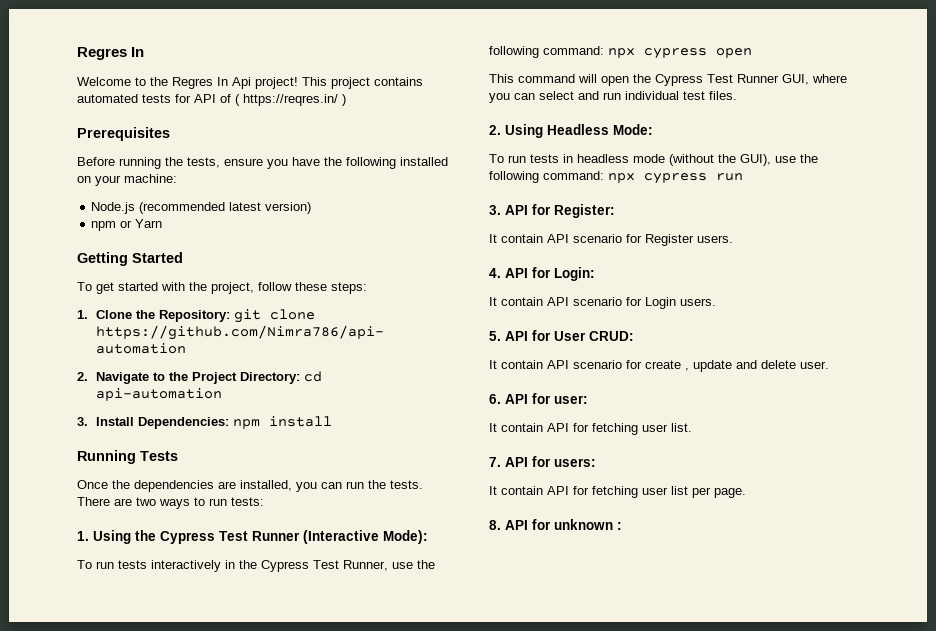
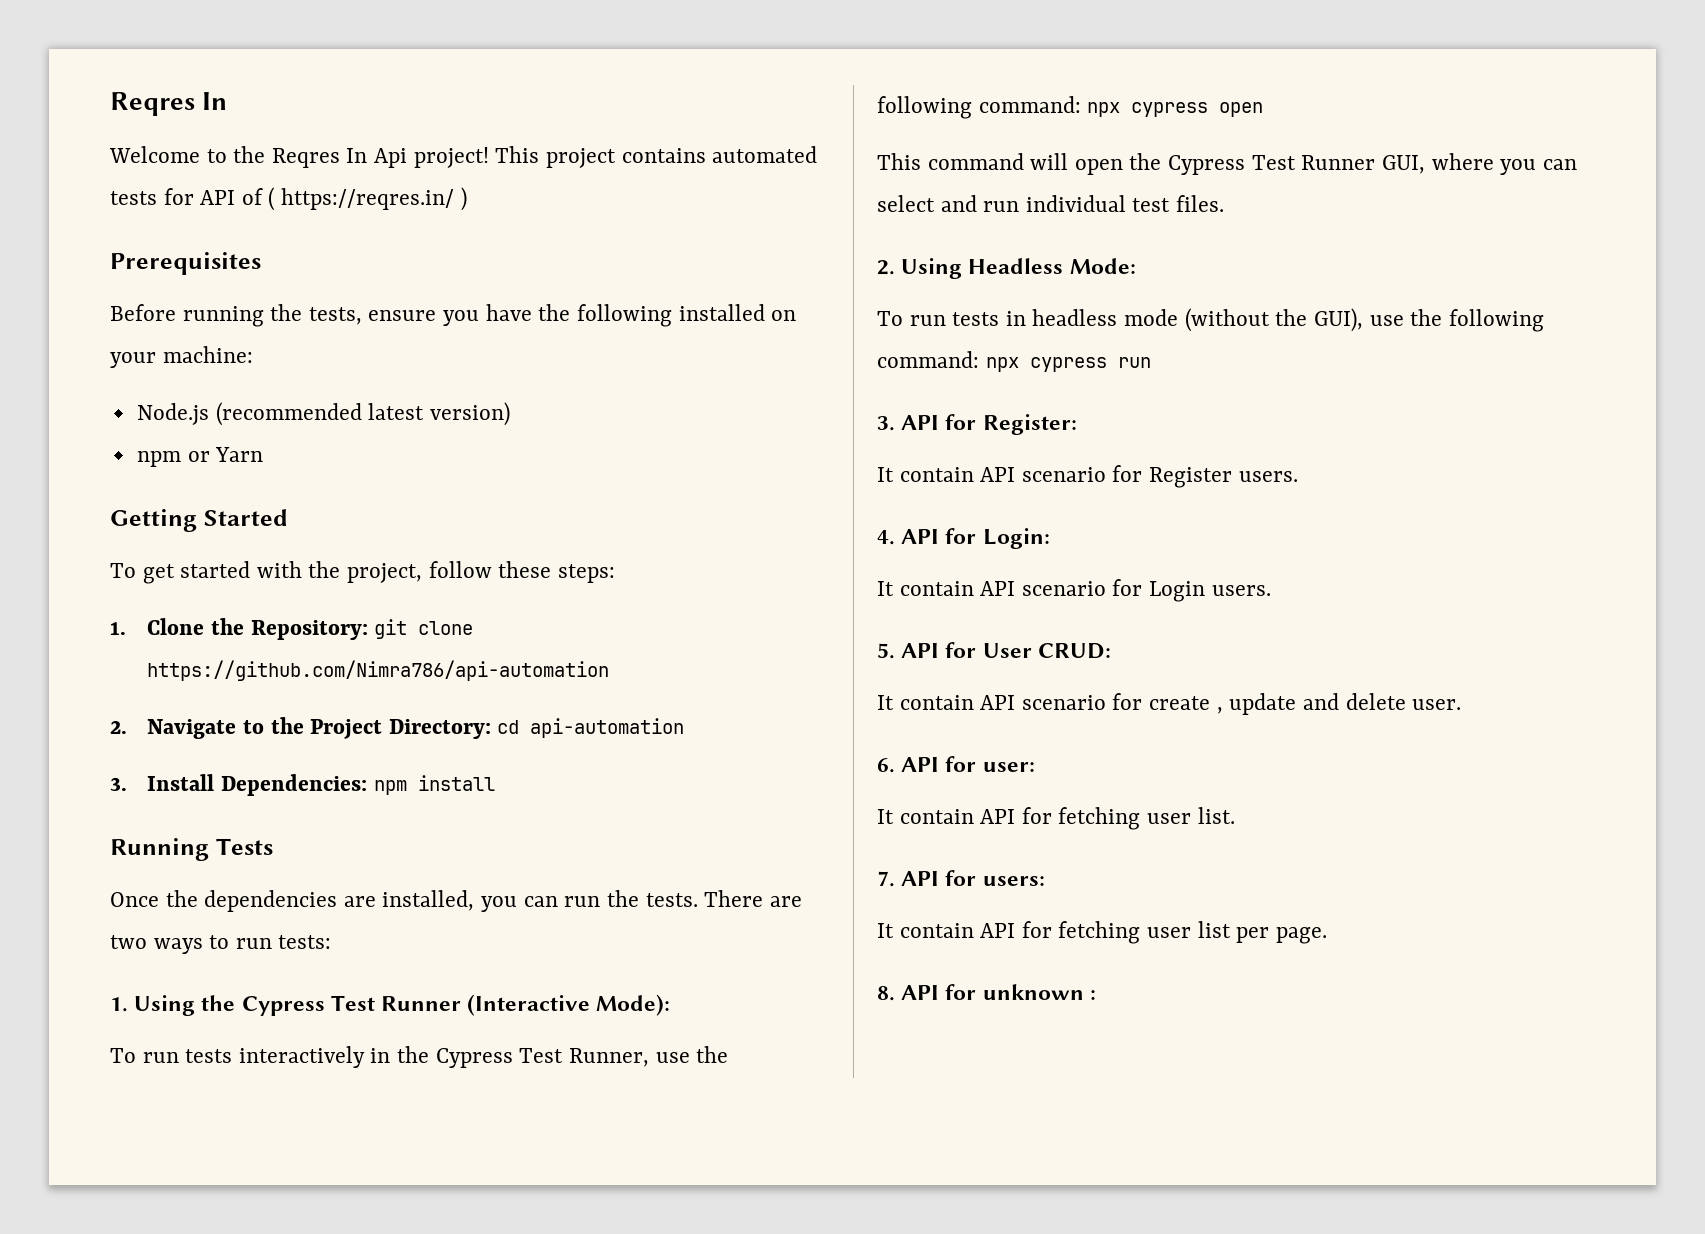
[77,47,127,60] Regres -> [110,92,195,116] Reqres
[172,77,213,89] Regres -> [271,148,340,168] Reqres

